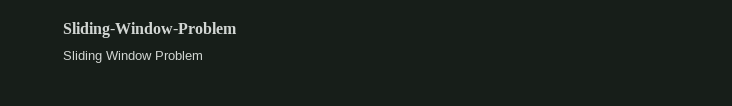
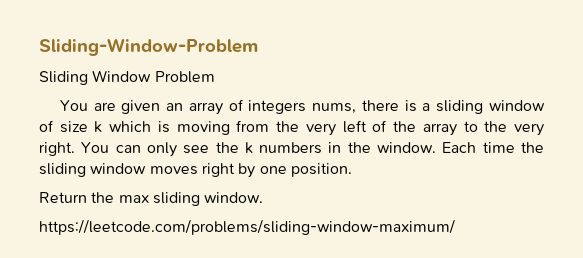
(203, 55) none -> [59,99,545,115] [39,120,545,136] [39,142,545,157] [39,163,352,178] [39,192,264,206] [39,219,455,235] // You are given an array of integers nums, there is a sliding window of size k which is moving from the very left of the array to the very right. You can only see the k numbers in the window. Each time the sliding window moves right by one position. // Return the max sliding window. // https://leetcode.com/problems/sliding-window-maximum/

